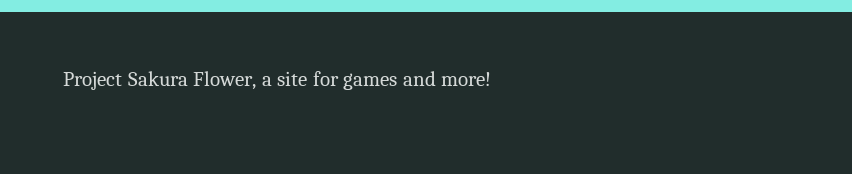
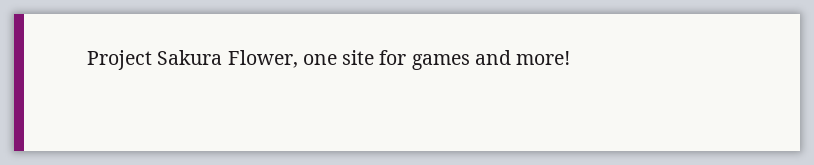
[261,76,272,86] a -> [302,54,337,65] one

